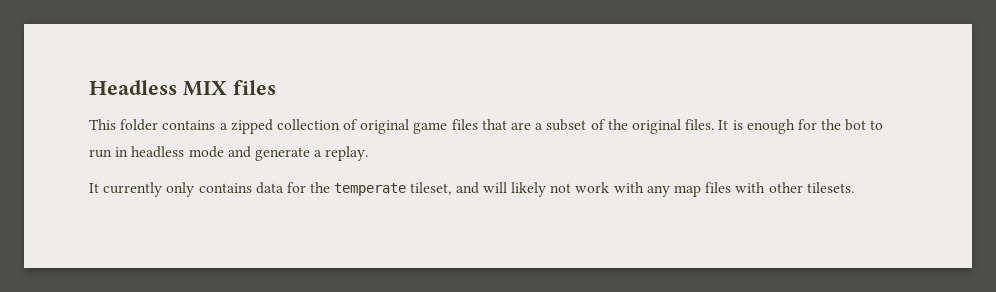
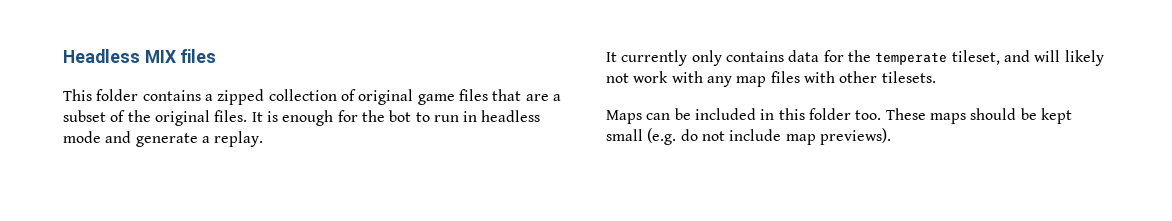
(854, 187) none -> [606,108,1072,124] [606,128,891,145] // Maps can be included in this folder too. These maps should be kept small (e.g. do not include map previews).

